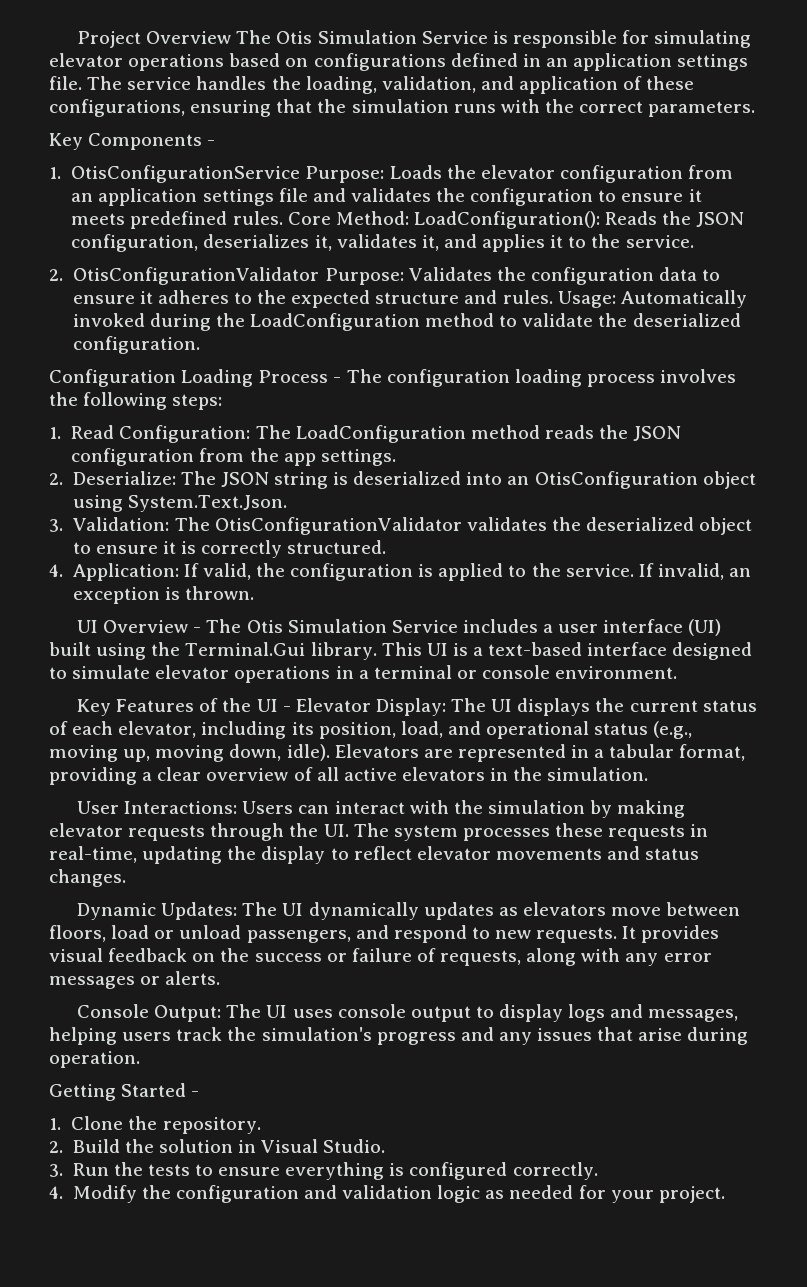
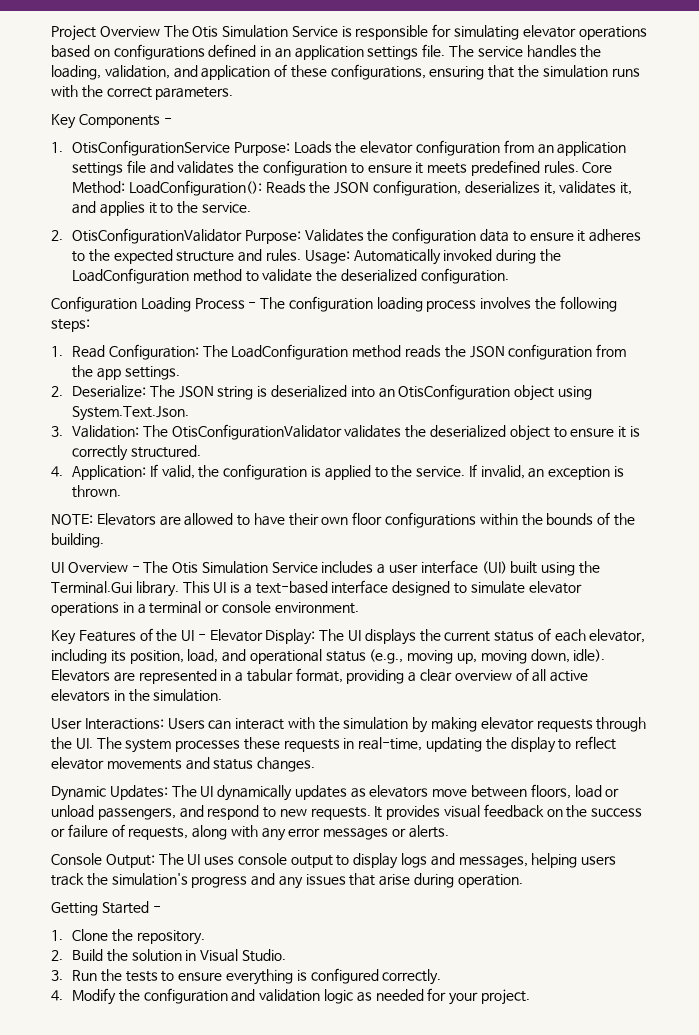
(254, 593) none -> [51,512,635,528] [51,533,104,548] // NOTE: Elevators are allowed to have their own floor configurations within the bounds of the building.

